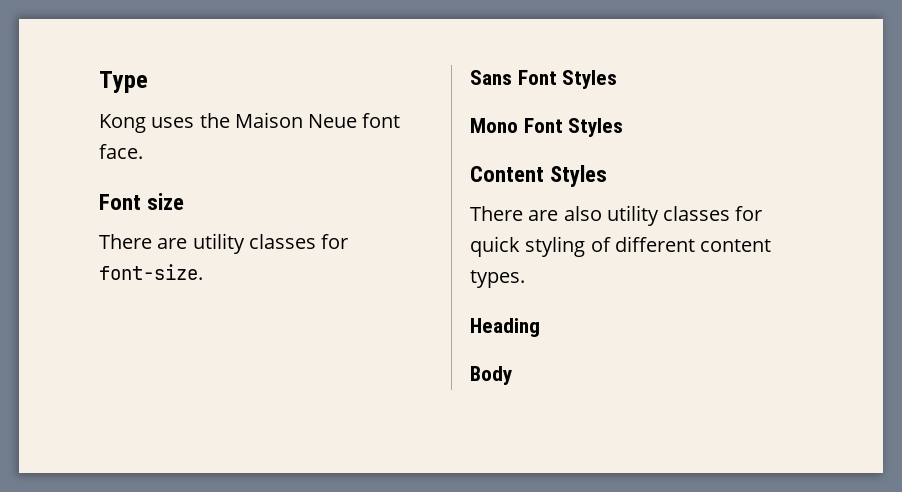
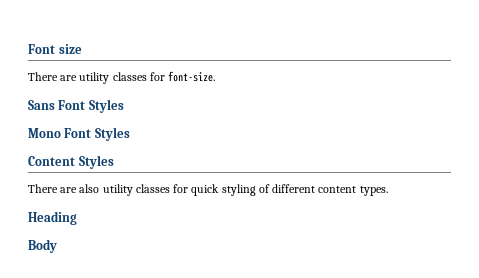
[99,71,148,93] [99,112,401,133] [99,144,143,159] Type // Kong uses the Maison Neue font face. // -> (28, 49) none

